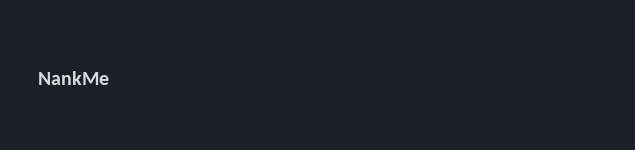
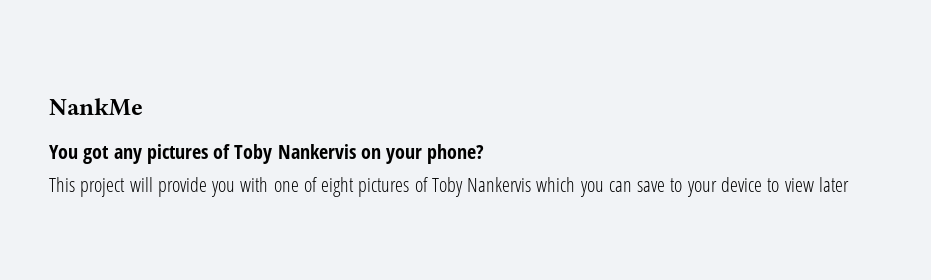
(109, 78) none -> [49,144,485,164] [49,177,849,197] // You got any pictures of Toby Nankervis on your phone? // This project will provide you with one of eight pictures of Toby Nankervis which you can save to your device to view later

